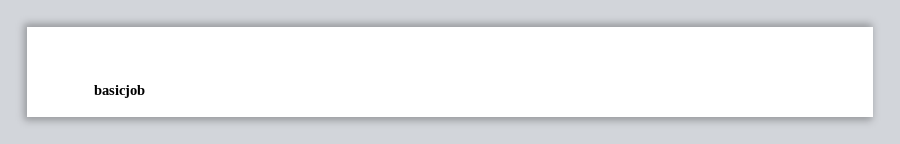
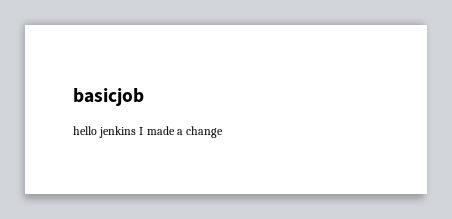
(145, 91) none -> [73,126,224,138] // hello jenkins I made a change

